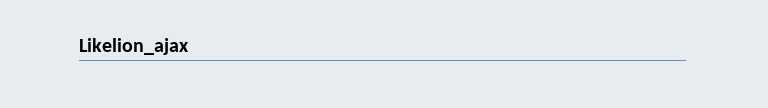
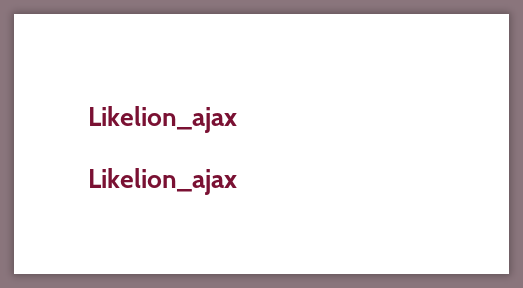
[79,38,189,55] Likelion_ajax -> [88,106,237,133] [88,168,237,195] Likelion_ajax // Likelion_ajax

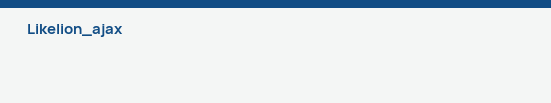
[88,106,237,133] [88,168,237,195] Likelion_ajax // Likelion_ajax -> [27,24,123,37] Likelion_ajax

